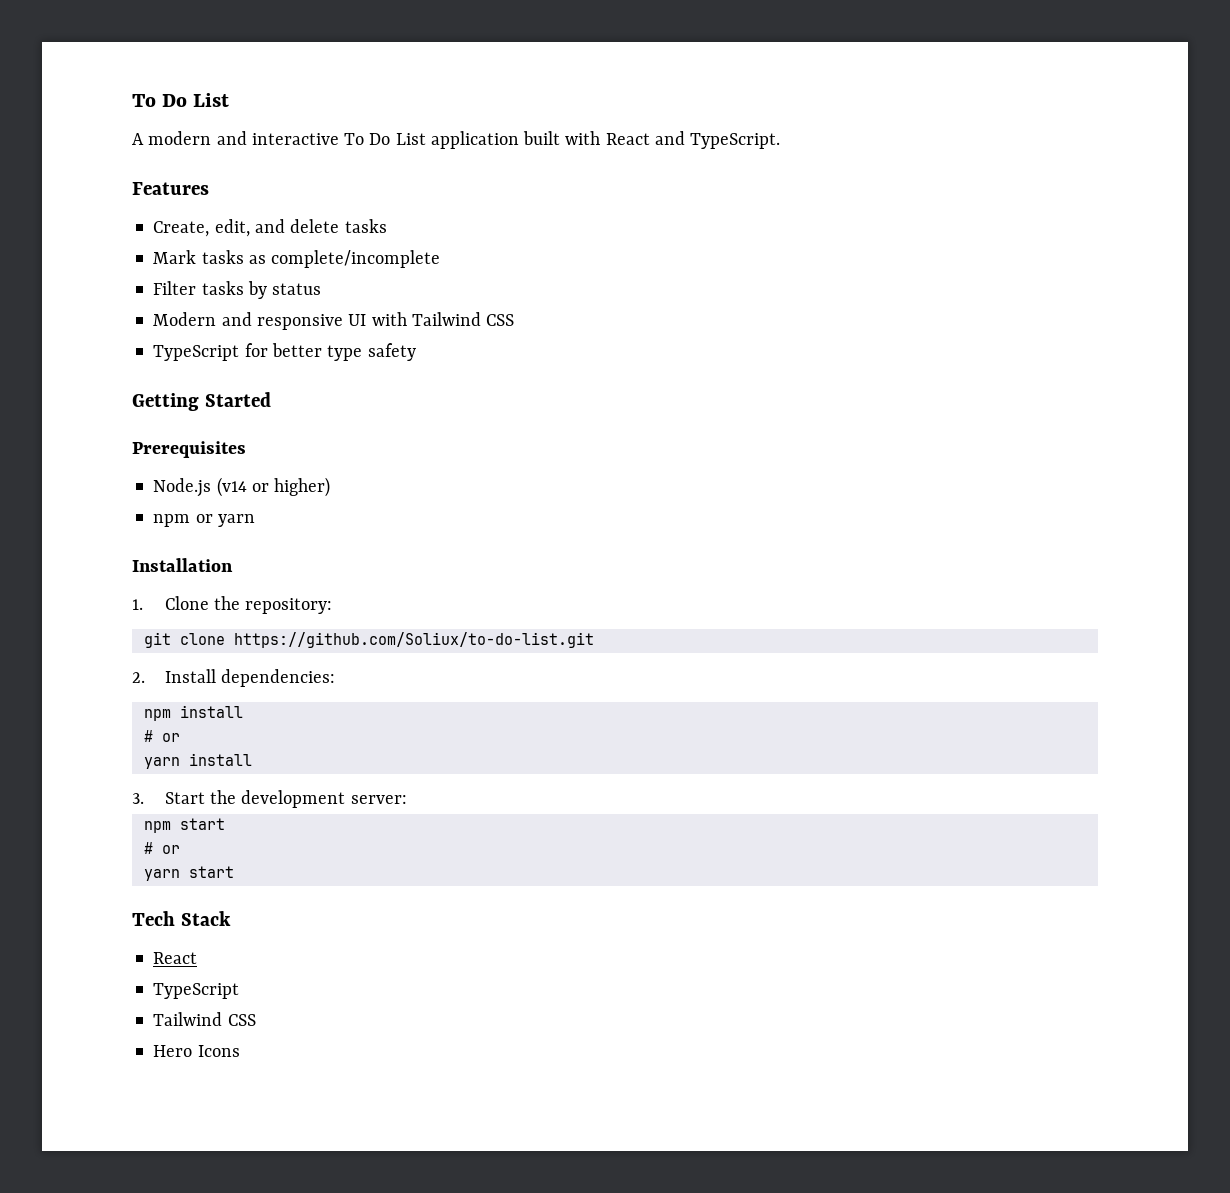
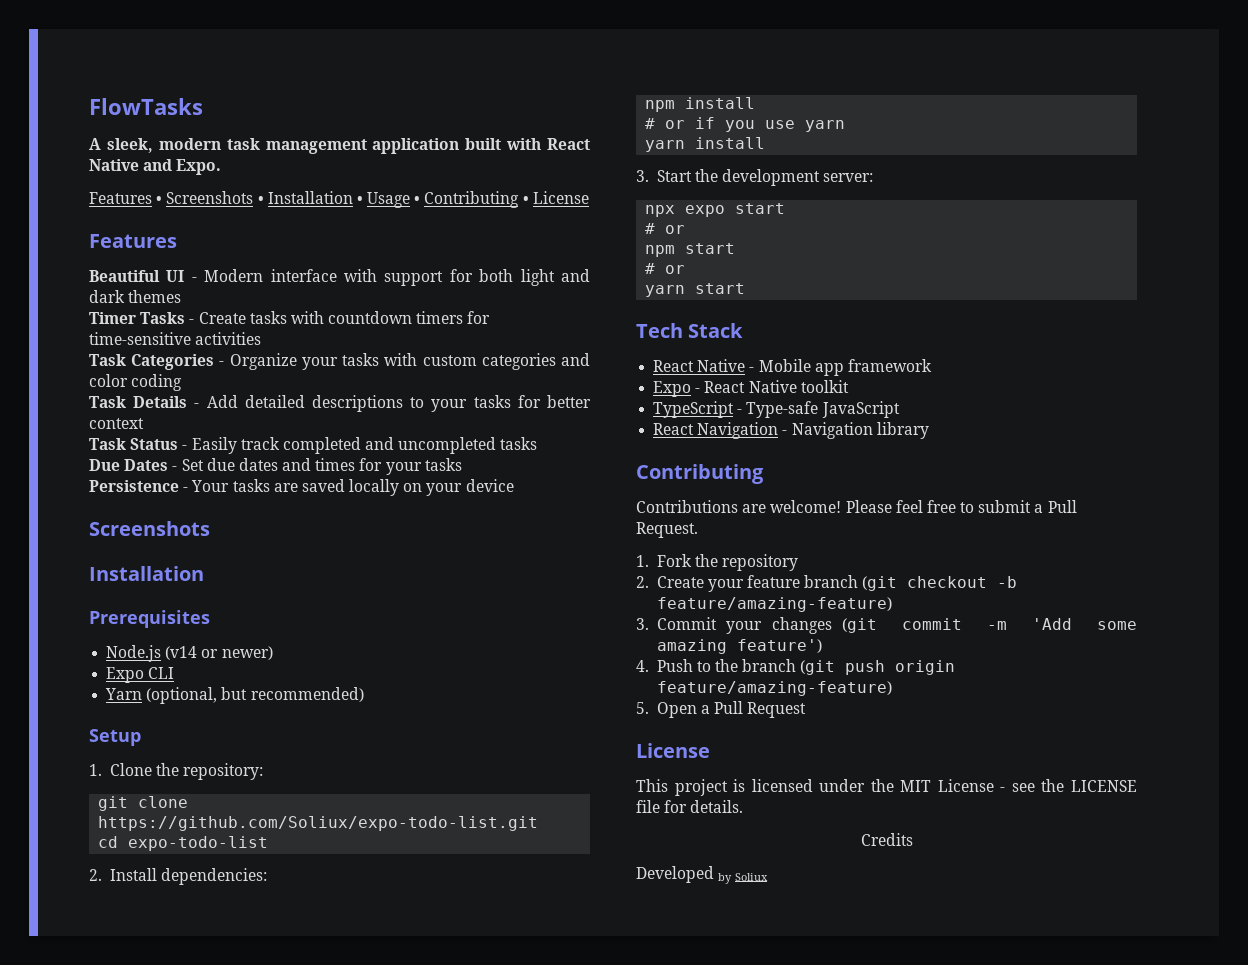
[132,93,230,107] [132,131,781,149] [132,182,209,195] [153,219,387,237] [153,250,441,268] [153,281,322,299] [153,312,515,330] [153,343,416,361] [132,392,271,411] [132,441,246,458] [153,477,331,497] [153,514,255,527] [132,558,233,572] To Do List // A modern and interactive To Do List application built with React and TypeScript. // Features // Create, edit, and delete tasks // Mark tasks as complete/incomplete // Filter tasks by status // Modern and responsive UI with Tailwind CSS // TypeScript for better type safety // Getting Started // Prerequisites // Node.js (v14 or higher) // npm or yarn // Installation -> [89,98,203,115] [89,138,590,154] [89,159,222,175] [89,191,589,208] [89,234,177,248] [89,269,590,286] [89,290,182,303] [89,311,491,324] [89,332,262,345] [89,353,590,370] [89,374,183,391] [89,395,591,412] [89,418,144,429] [89,437,538,454] [89,458,462,475] [89,479,514,496] [89,521,210,536] [89,566,204,581] [89,610,210,628] [106,645,273,662] [106,667,175,683] [105,687,364,704] [89,729,141,746] FlowTasks // A sleek, modern task management application built with React Native and Expo. // Features • Screenshots • Installation • Usage • Contributing • License // Features // Beautiful UI - Modern interface with support for both light and dark themes // Timer Tasks - Create tasks with countdown timers for time-sensitive activities // Task Categories - Organize your tasks with custom categories and color coding // Task Details - Add detailed descriptions to your tasks for better context // Task Status - Easily track completed and uncompleted tasks // Due Dates - Set due dates and times for your tasks // Persistence - Your tasks are saved locally on your device // Screenshots // Installation // Prerequisites // Node.js (v14 or newer) // Expo CLI // Yarn (optional, but recommended) // Setup
[233,632,594,648] https://github.com/Soliux/to-do-list.git -> [98,816,539,831] [98,836,269,851] https://github.com/Soliux/expo-todo-list.git // cd expo-todo-list
(180, 737) none -> [695,117,846,132] if you use yarn
(407, 799) none -> [645,203,786,217] [645,223,686,234] // npx expo start // # or
[153,983,240,999] [153,1012,256,1026] [153,1045,240,1057] // TypeScript // Tailwind CSS // Hero Icons -> [697,359,932,376] [653,380,849,397] [653,401,900,418] [653,422,929,439] [636,464,764,484] [636,500,1077,513] [636,522,698,538] [636,554,799,571] [636,575,1018,592] [656,597,892,612] [636,617,1137,634] [656,639,822,654] [636,659,956,675] [656,681,892,696] [636,701,807,718] [636,743,710,758] [636,779,1137,796] [636,800,744,813] [860,833,913,846] [636,866,769,884] Native - Mobile app framework // Expo - React Native toolkit // TypeScript - Type-safe JavaScript // React Navigation - Navigation library // Contributing // Contributions are welcome! Please feel free to submit a Pull Request. // 1. Fork the repository // 2. Create your feature branch (git checkout -b feature/amazing-feature) // 3. Commit your changes (git commit -m 'Add some amazing feature') // 4. Push to the branch (git push origin feature/amazing-feature) // 5. Open a Pull Request // License // This project is licensed under the MIT License - see the LICENSE file for details. // Credits // Developed by Soliux

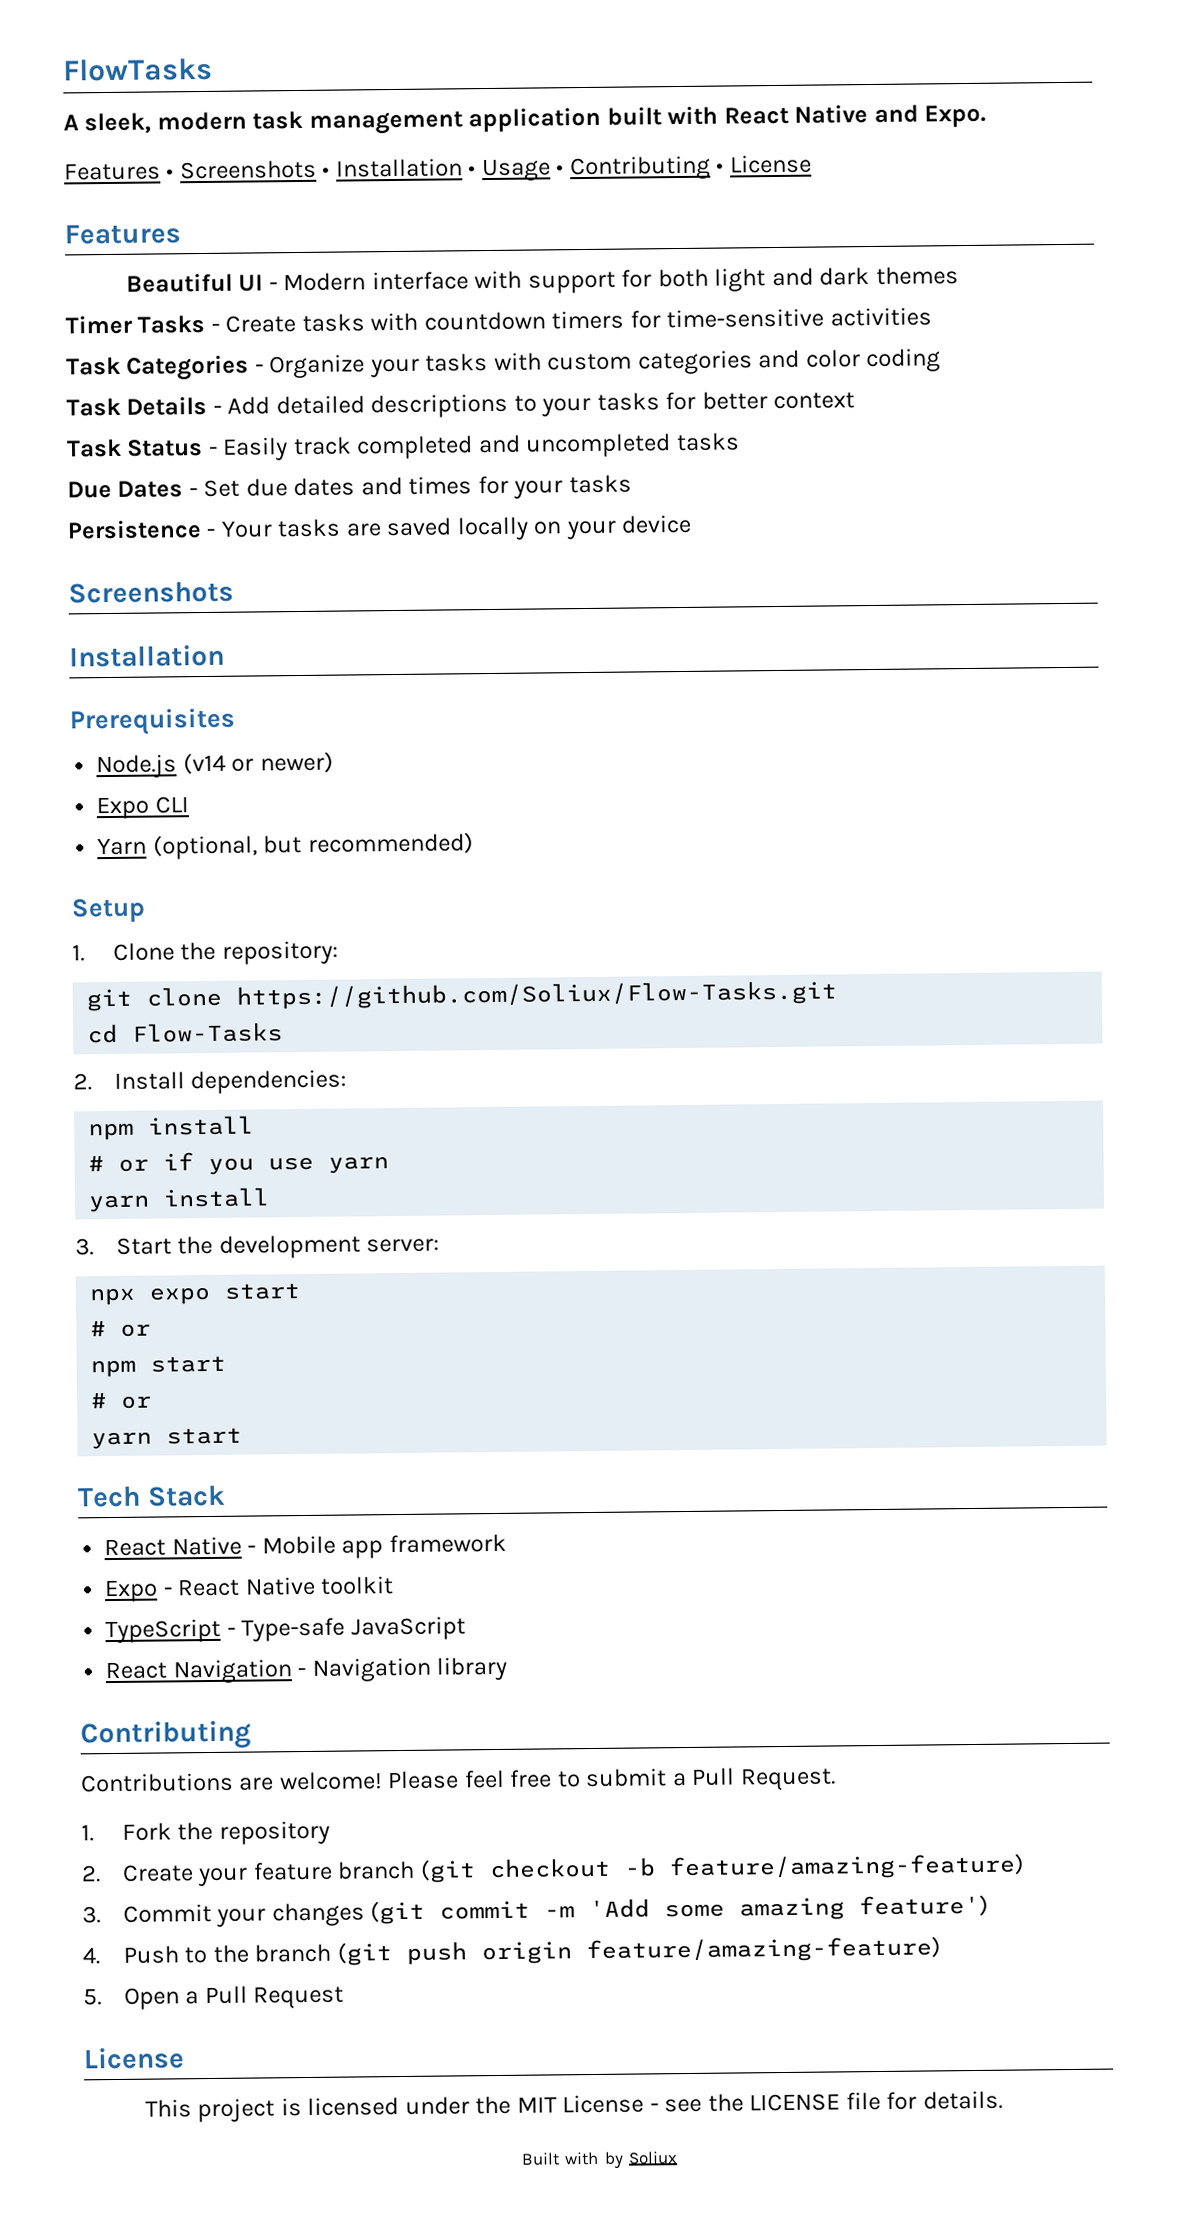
[98,816,539,831] https://github.com/Soliux/expo-todo-list.git -> [236,980,838,1010] https://github.com/Soliux/Flow-Tasks.git
[128,836,269,851] expo-todo-list -> [132,1022,284,1043] Flow-Tasks
[860,833,913,846] [636,866,714,883] Credits // Developed -> [520,2151,600,2166] Built with

